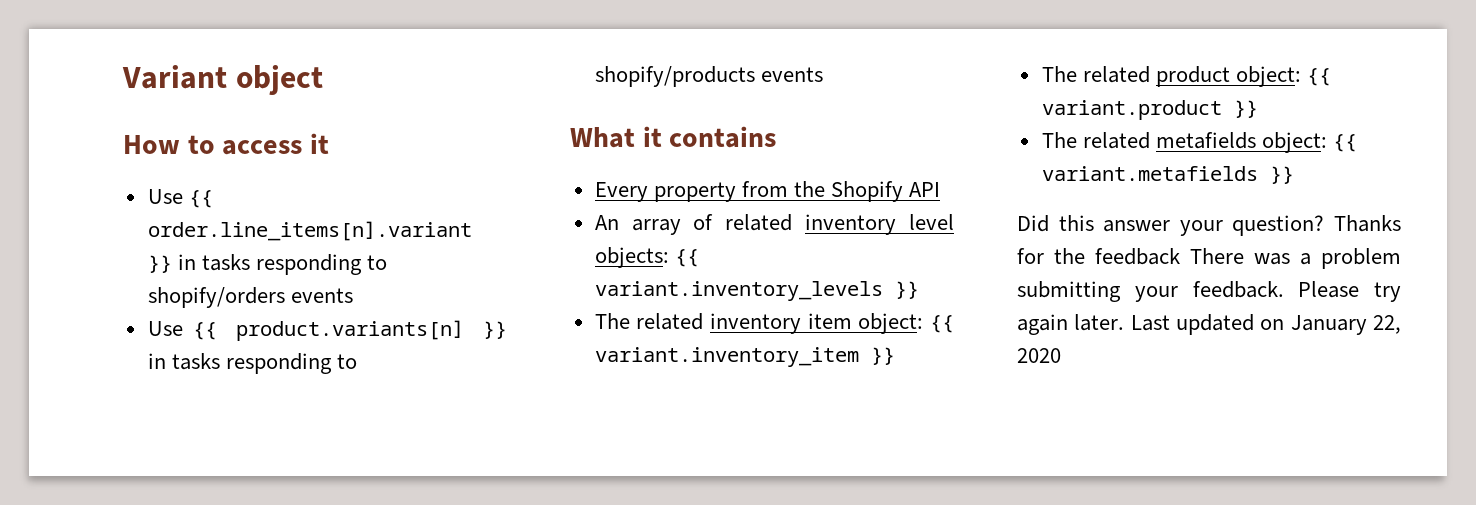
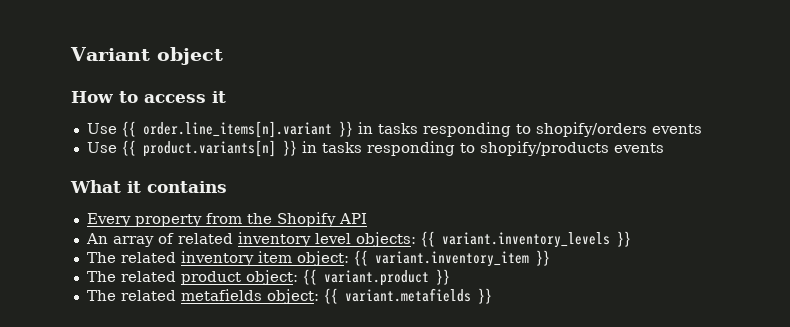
[1017,215,1401,236] [1017,248,1401,269] [1017,281,1401,302] [1017,314,1401,335] [1017,348,1061,363] // Did this answer your question? Thanks for the feedback There was a problem submitting your feedback. Please try again later. Last updated on January 22, 2020 -> (492, 296) none

